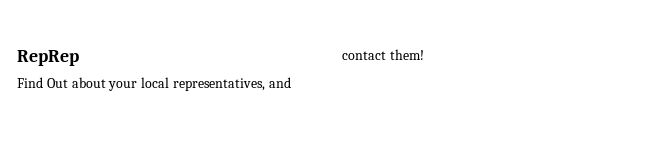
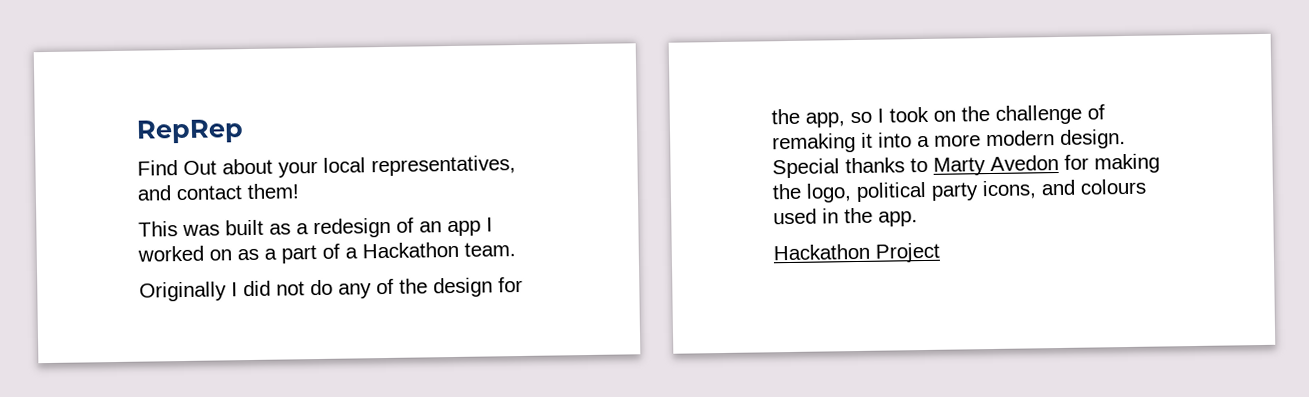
(424, 54) none -> [138,217,493,239] [137,241,516,264] [139,276,523,302] [771,104,1105,128] [772,129,1126,154] [772,153,1160,179] [772,178,1146,203] [773,207,918,227] [773,242,940,263] // This was built as a redesign of an app I worked on as a part of a Hackathon team. // Originally I did not do any of the design for the app, so I took on the challenge of remaking it into a more modern design. Special thanks to Marty Avedon for making the logo, political party icons, and colours used in the app. // Hackathon Project

